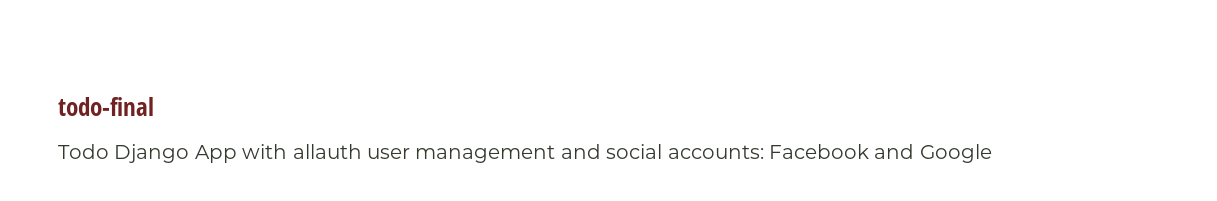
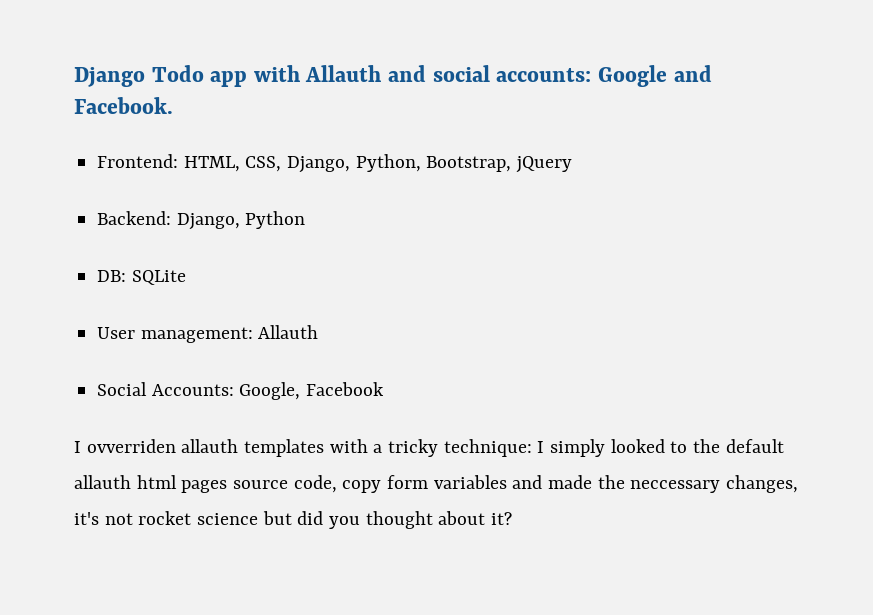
[58,97,154,116] [58,144,992,163] todo-final // Todo Django App with allauth user management and social accounts: Facebook and Google -> [74,65,712,87] [74,97,173,114] [97,154,573,173] [97,211,306,230] [97,270,186,285] [97,325,319,343] [97,382,385,400] [74,439,784,457] [74,475,799,493] [74,511,513,529] Django Todo app with Allauth and social accounts: Google and Facebook. // Frontend: HTML, CSS, Django, Python, Bootstrap, jQuery // Backend: Django, Python // DB: SQLite // User management: Allauth // Social Accounts: Google, Facebook // I ovverriden allauth templates with a tricky technique: I simply looked to the default allauth html pages source code, copy form variables and made the neccessary changes, it's not rocket science but did you thought about it?

